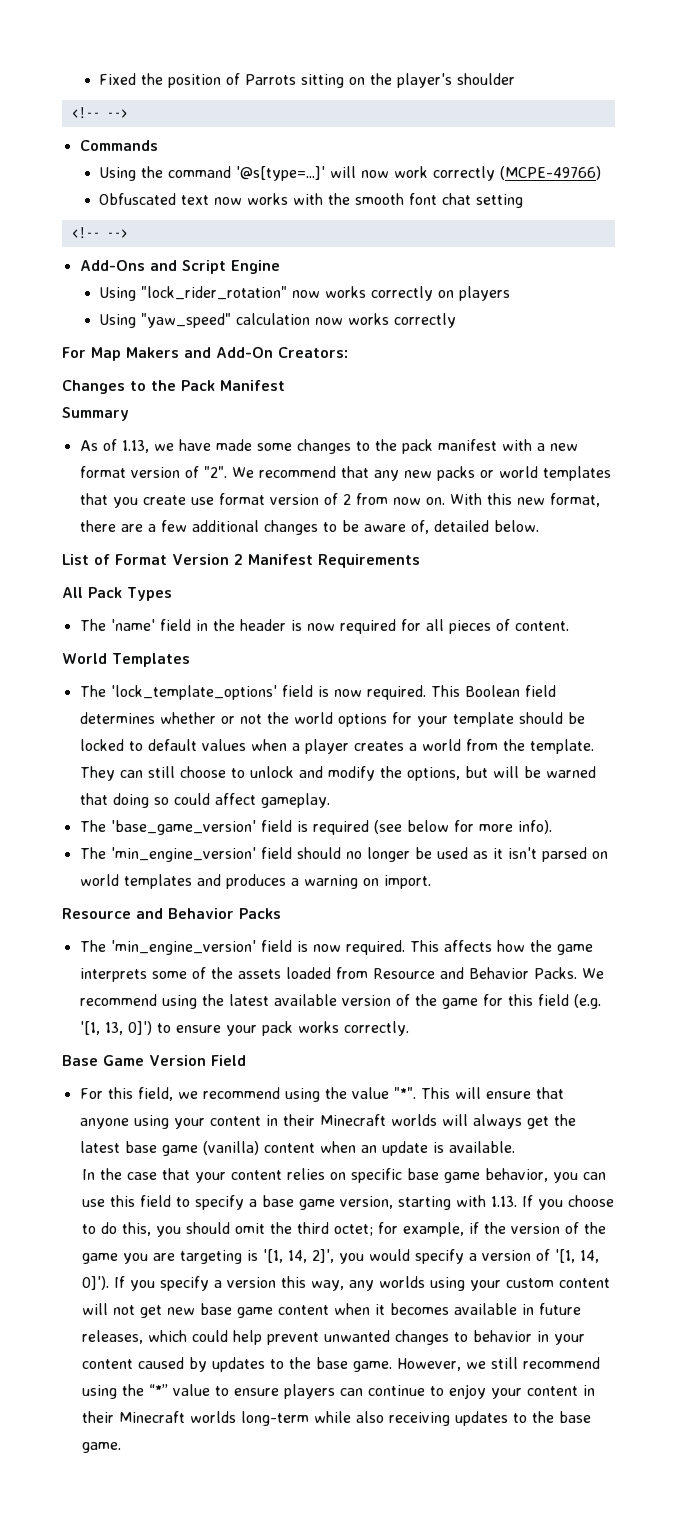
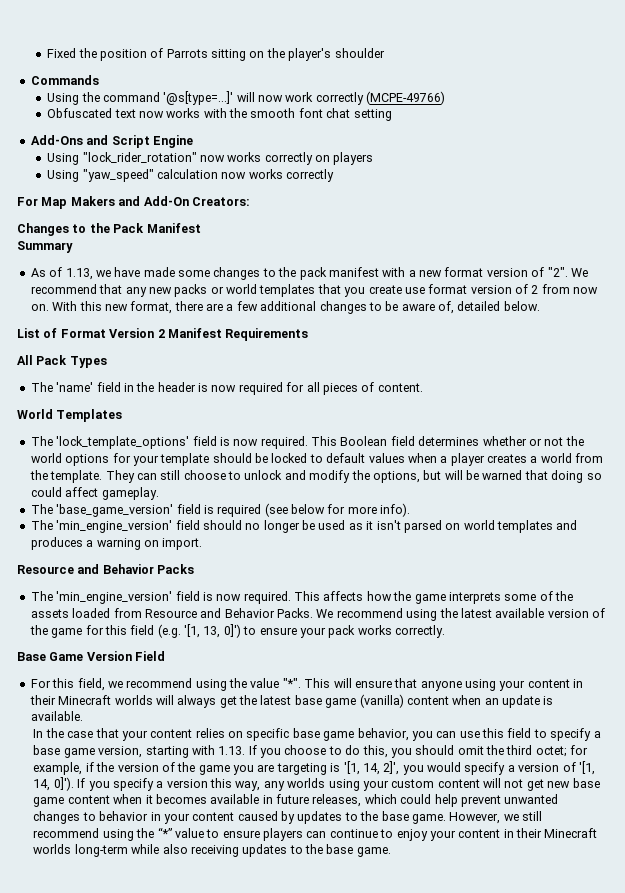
[71,107,128,119] // <!-- --> -> (385, 53) none
[71,227,128,239] // <!-- --> -> (392, 115) none

